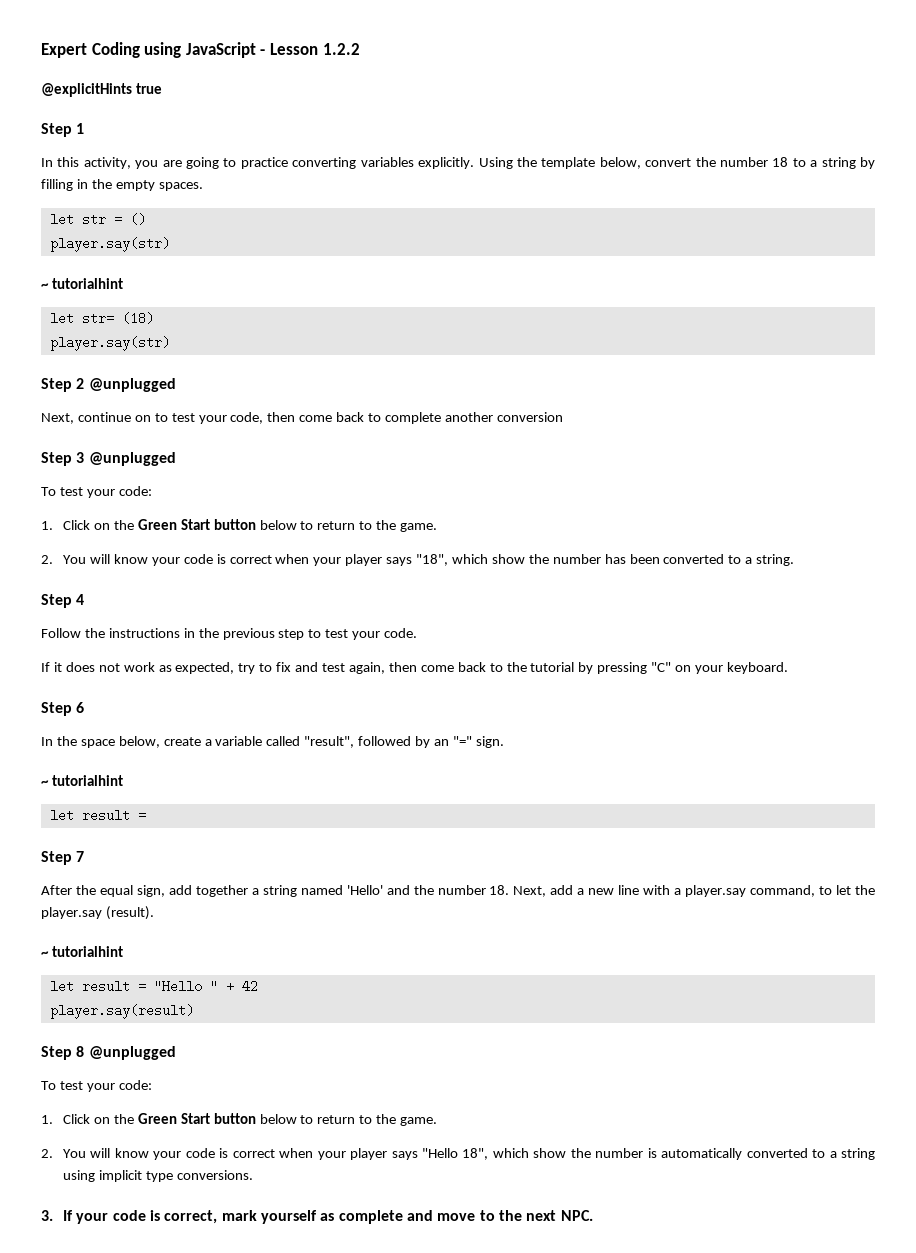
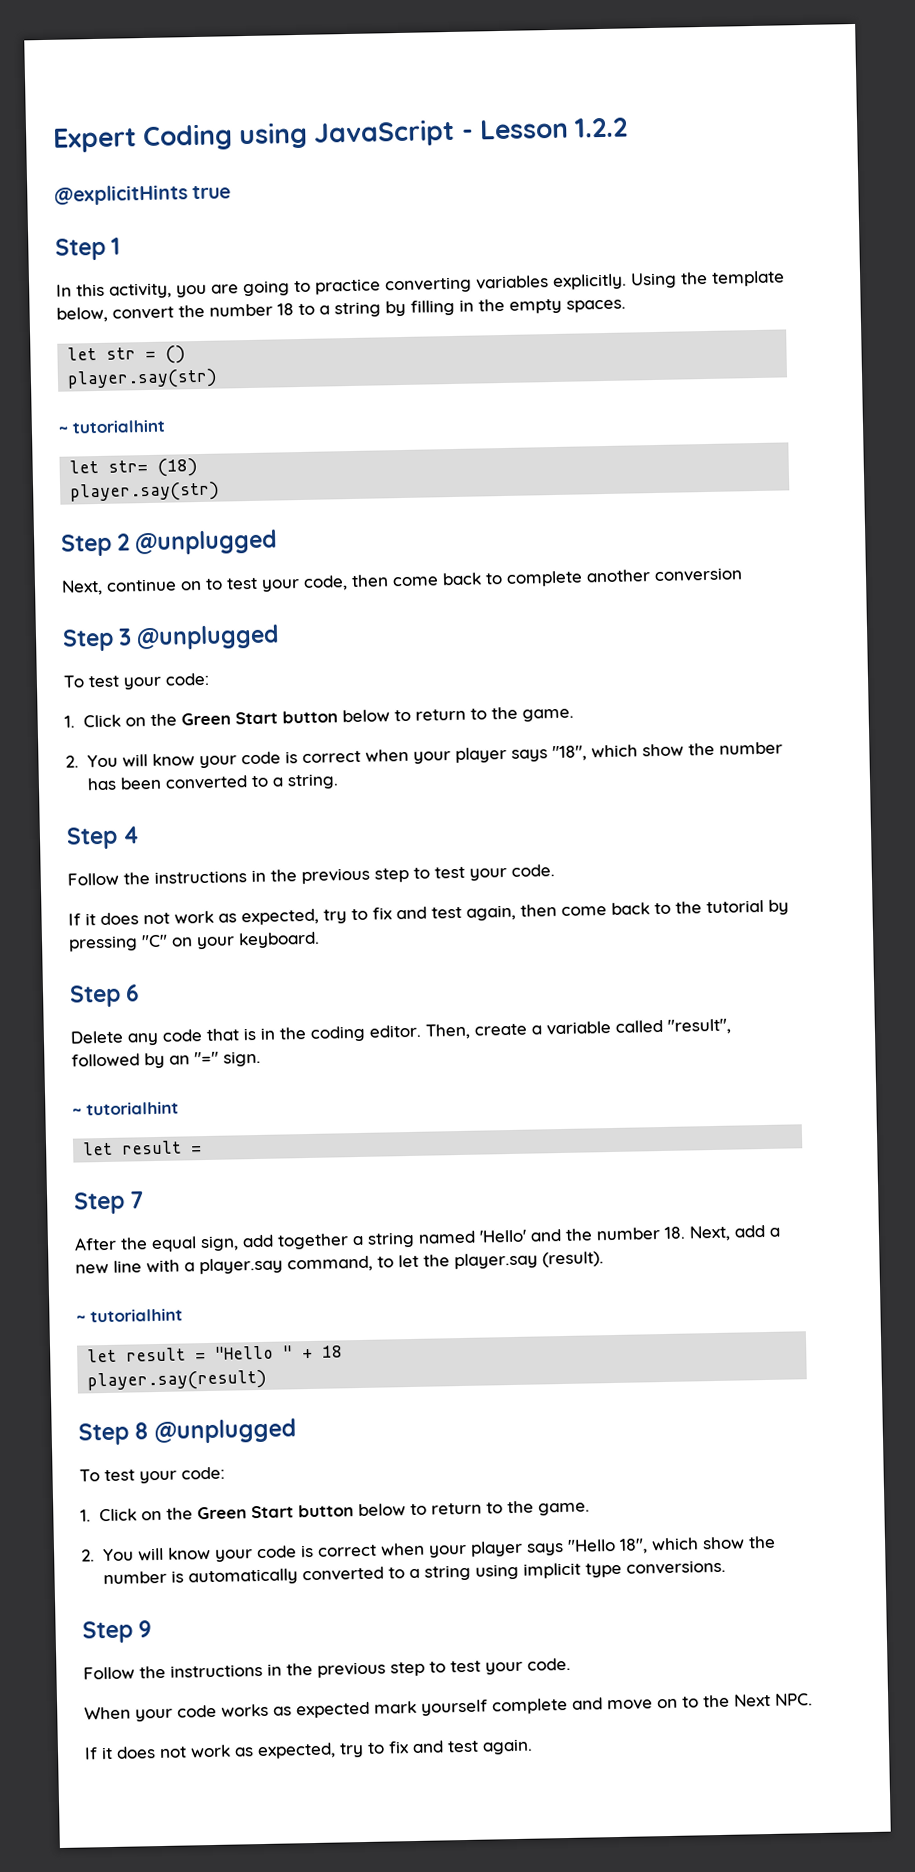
[41,736,160,748] In the space below, -> [70,1023,471,1046] Delete any code that is in the coding editor. Then,
[241,980,258,993] 42 -> [322,1345,344,1358] 18
[41,1210,218,1224] 3. If your code is correct, -> [82,1620,153,1644] [83,1657,571,1680] [84,1701,370,1722] Step 9 // Follow the instructions in the previous step to test your code. // When your code works as expected
[320,1213,335,1221] as -> (488, 1707) none
[479,1210,557,1221] to the next -> [657,1693,771,1709] on to the Next
(593, 1215) none -> [84,1738,533,1760] // If it does not work as expected, try to fix and test again.

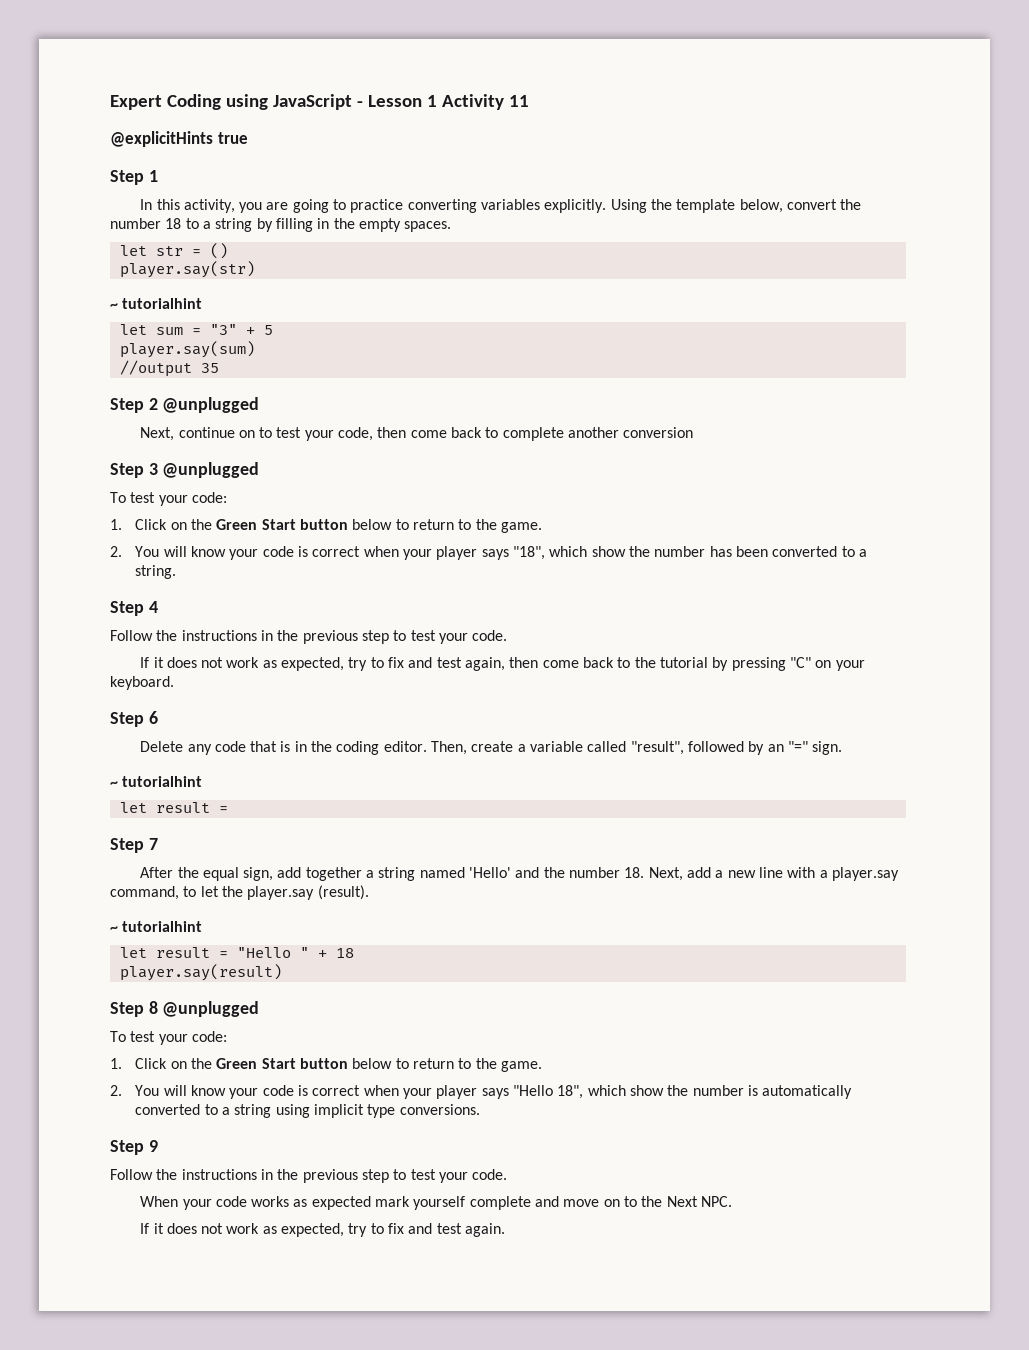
[573,117,628,138] 1.2.2 -> [426,94,529,110] 1 Activity 11
[108,458,199,477] [70,481,221,503] str= (18) // player.say(str) -> [155,324,273,335] [119,341,255,358] [119,360,219,377] sum = "3" + 5 // player.say(sum) // //output 35

